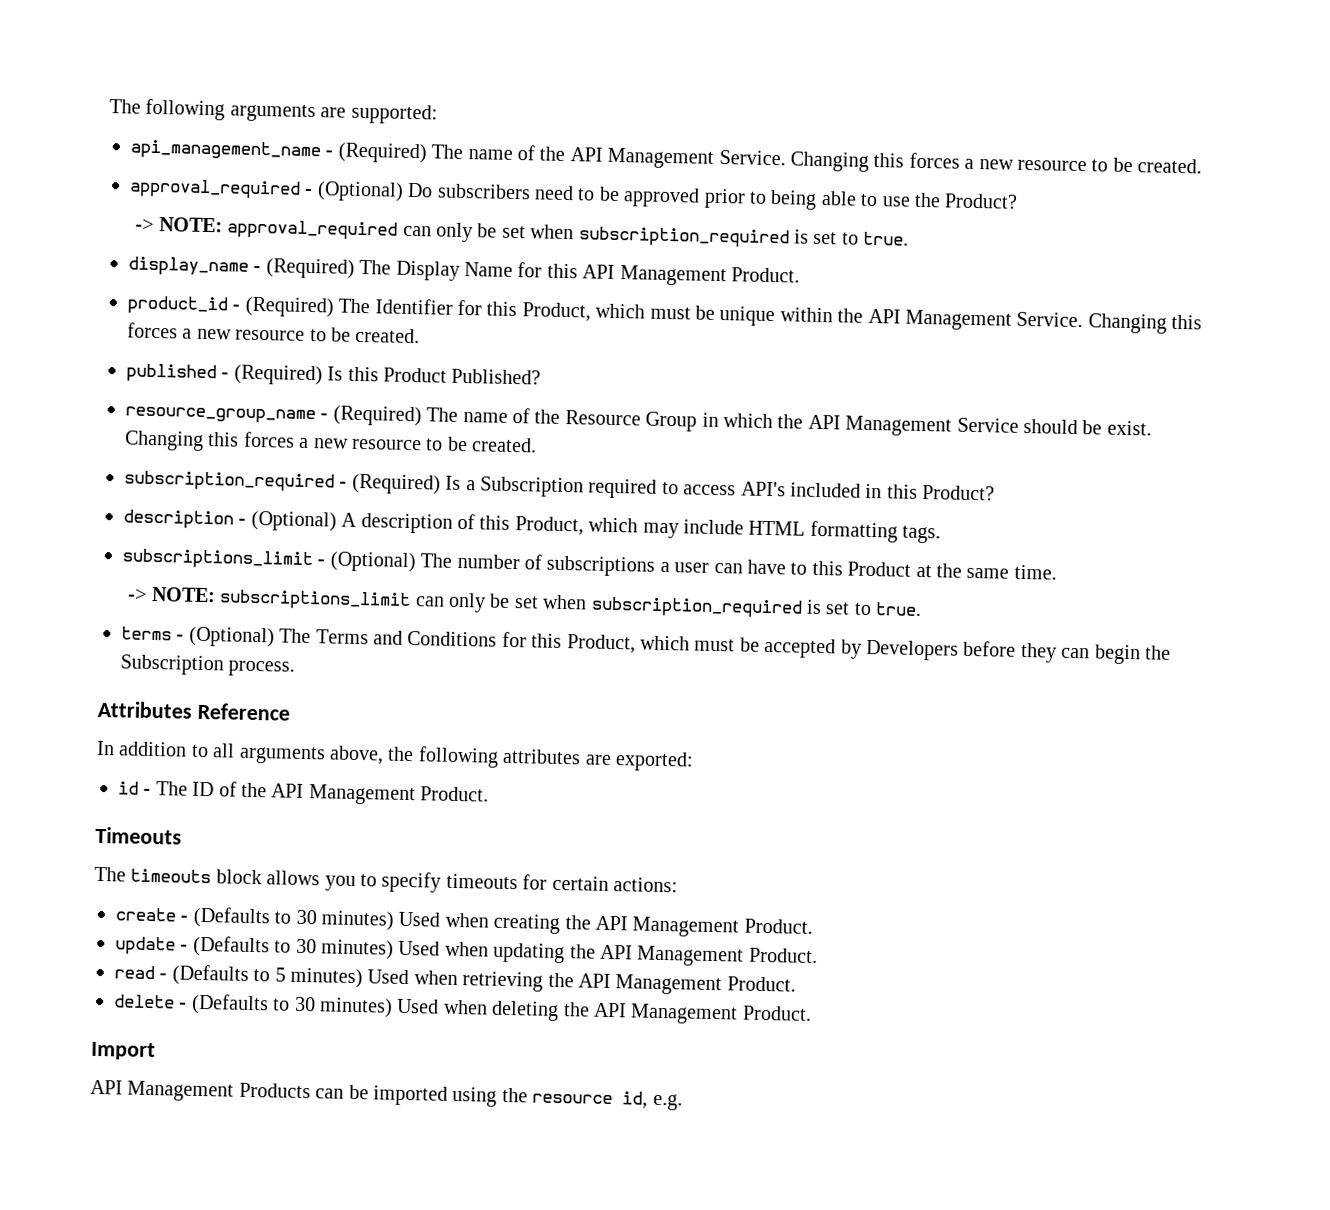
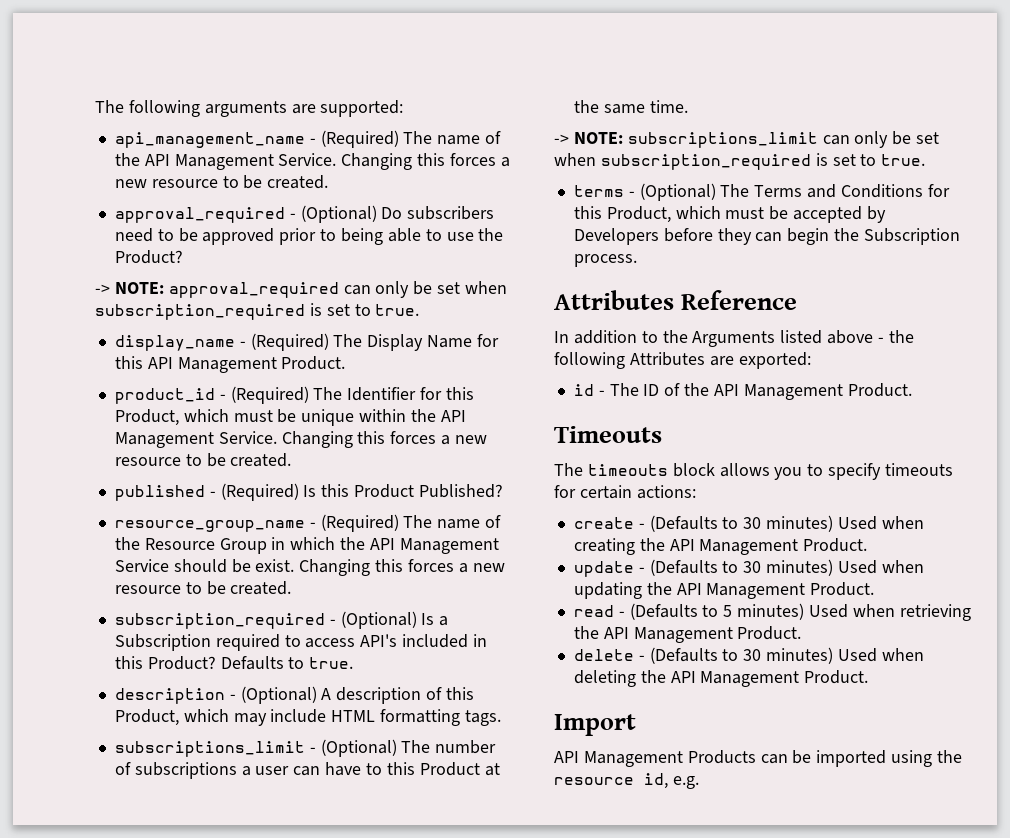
[351,473,441,495] (Required) -> [340,611,417,629] (Optional)
(996, 493) none -> [220,656,354,670] Defaults to true.
[212,743,384,765] all arguments above, -> [662,330,885,347] the Arguments listed above -
[502,748,582,765] attributes -> [629,352,705,366] Attributes

